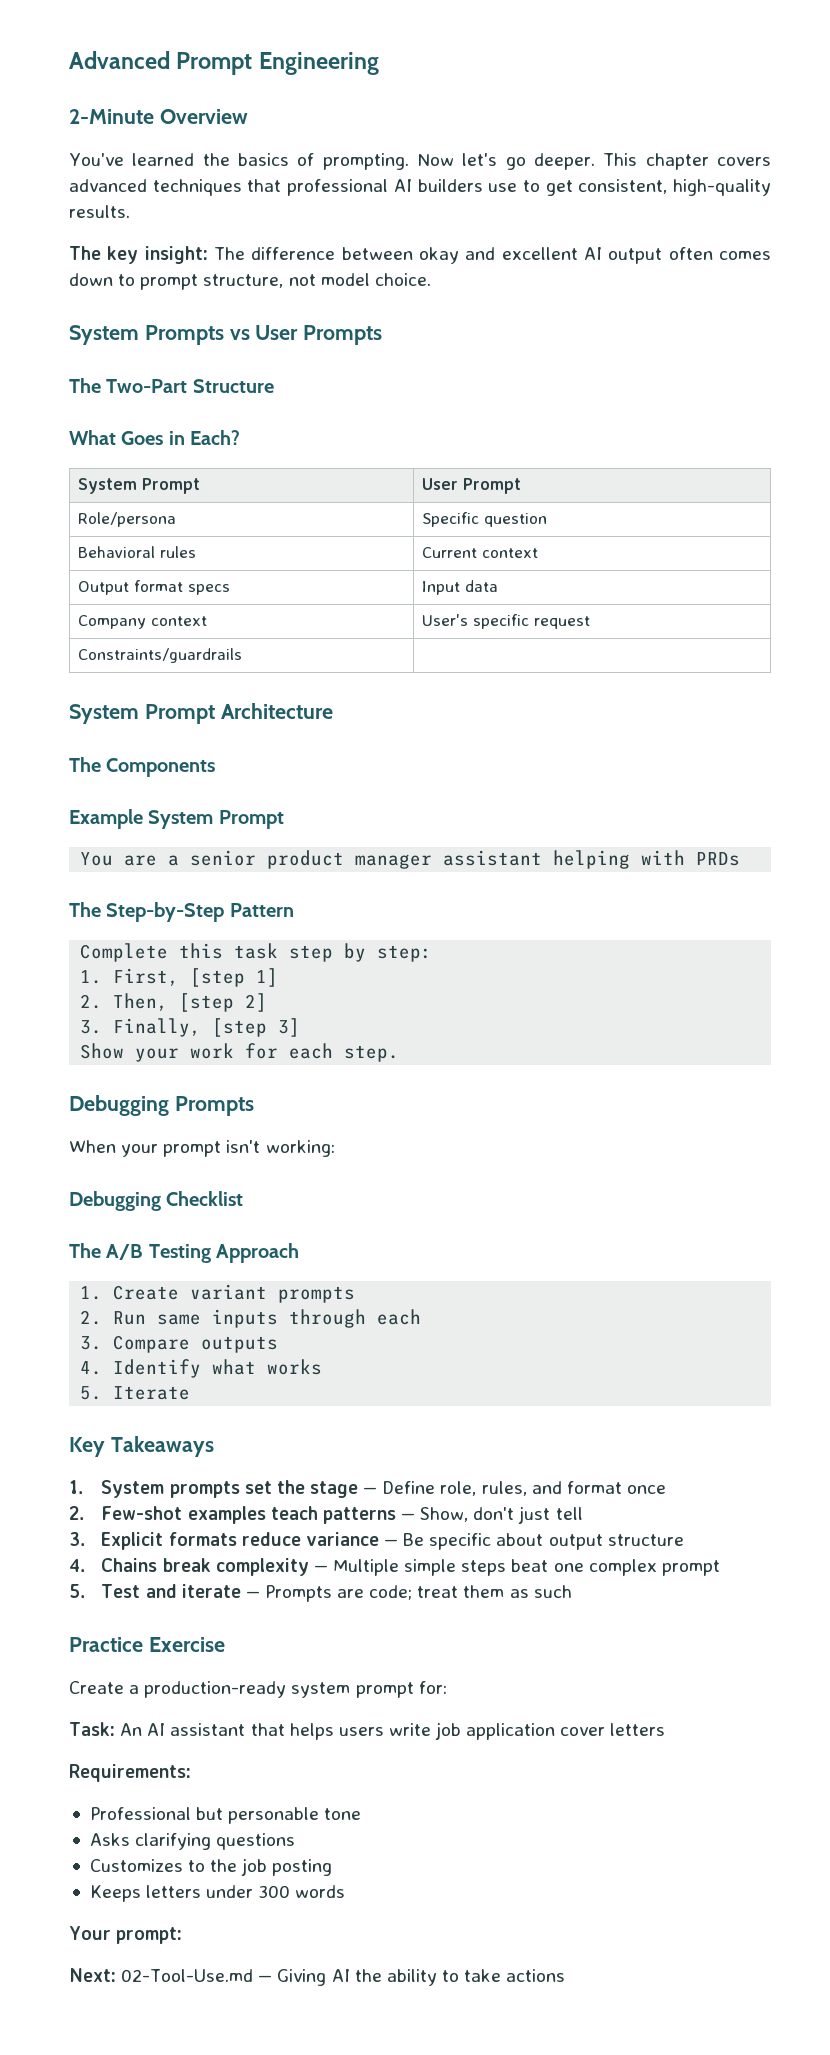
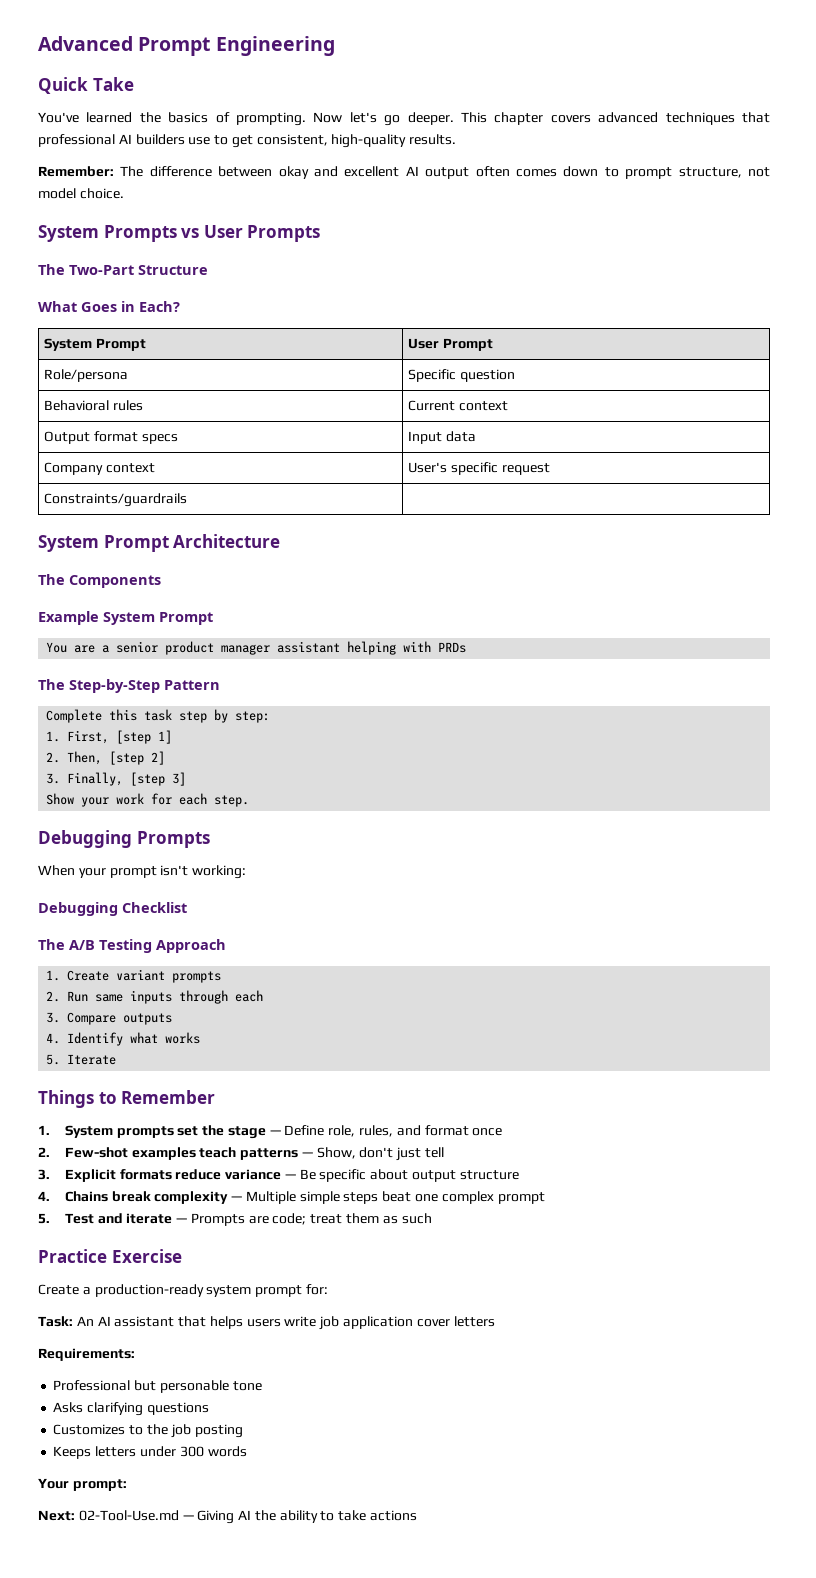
[69,109,248,124] 2-Minute Overview -> [38,77,134,94] Quick Take
[69,246,208,264] The key insight: -> [38,166,114,177] Remember:
[69,1436,214,1457] Key Takeaways -> [38,1090,216,1108] Things to Remember

